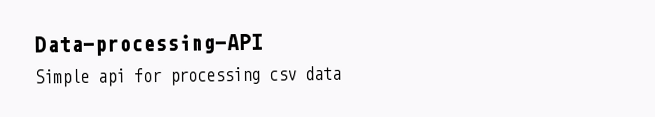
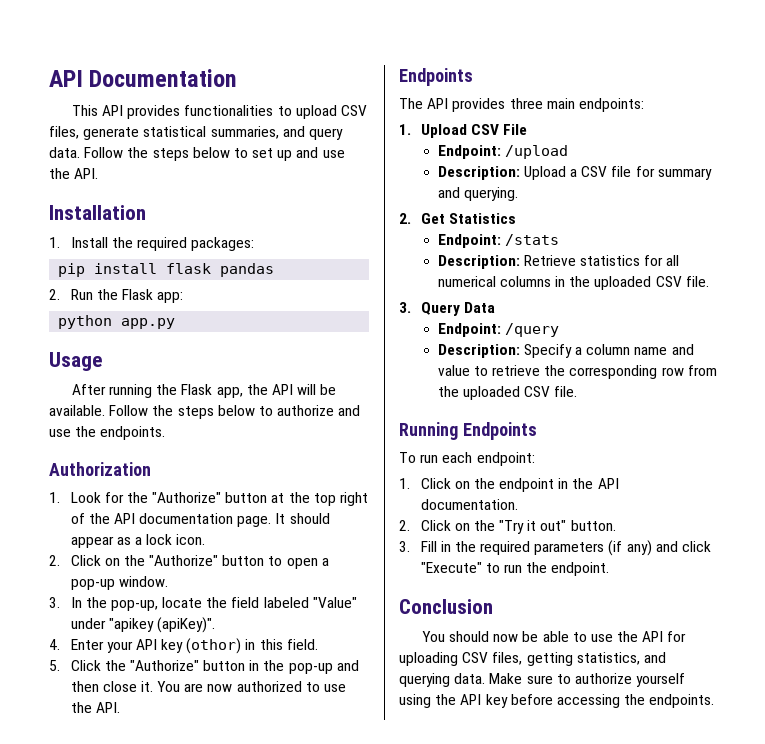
[34,33,263,57] [35,65,342,88] Data-processing-API // Simple api for processing csv data -> [49,69,238,87] [71,105,367,119] [49,126,343,140] [49,147,345,161] [49,168,99,179] [49,205,146,220] [49,237,255,251] [58,263,275,277] [49,289,184,303] [58,315,176,329] [49,352,103,371] [71,384,337,398] [49,405,361,419] [49,426,166,440] [49,462,151,476] [49,492,369,506] [70,513,330,527] [70,534,206,548] [49,555,329,569] [70,576,168,590] [49,597,357,611] [70,617,215,633] [49,638,318,654] [49,660,359,674] [70,681,347,692] [70,702,120,713] [399,68,473,86] [399,98,644,112] [399,124,527,138] [437,145,568,159] [437,166,712,180] [437,187,518,201] [399,213,516,224] [437,234,559,248] [437,255,680,269] [437,276,709,290] [399,302,495,316] [437,323,559,337] [437,344,694,358] [437,365,717,379] [437,386,578,400] [399,422,537,440] [399,452,535,466] [399,478,619,492] [420,499,518,510] [399,520,616,534] [399,540,712,556] [420,562,610,576] [399,599,493,614] [421,631,687,642] [399,652,666,666] [399,673,686,687] [399,694,715,708] API Documentation // This API provides functionalities to upload CSV files, generate statistical summaries, and query data. Follow the steps below to set up and use the API. // Installation // 1. Install the required packages: // pip install flask pandas // 2. Run the Flask app: // python app.py // Usage // After running the Flask app, the API will be available. Follow the steps below to authorize and use the endpoints. // Authorization // 1. Look for the "Authorize" button at the top right of the API documentation page. It should appear as a lock icon. // 2. Click on the "Authorize" button to open a pop-up window. // 3. In the pop-up, locate the field labeled "Value" under "apikey (apiKey)". // 4. Enter your API key (othor) in this field. // 5. Click the "Authorize" button in the pop-up and then close it. You are now authorized to use the API. // Endpoints // The API provides three main endpoints: // 1. Upload CSV File // Endpoint: /upload // Description: Upload a CSV file for summary and querying. // 2. Get Statistics // Endpoint: /stats // Description: Retrieve statistics for all numerical columns in the uploaded CSV file. // 3. Query Data // Endpoint: /query // Description: Specify a column name and value to retrieve the corresponding row from the uploaded CSV file. // Running Endpoints // To run each endpoint: // 1. Click on the endpoint in the API documentation. // 2. Click on the "Try it out" button. // 3. Fill in the required parameters (if any) and click "Execute" to run the endpoint. // Conclusion // You should now be able to use the API for uploading CSV files, getting statistics, and querying data. Make sure to authorize yourself using the API key before accessing the endpoints.

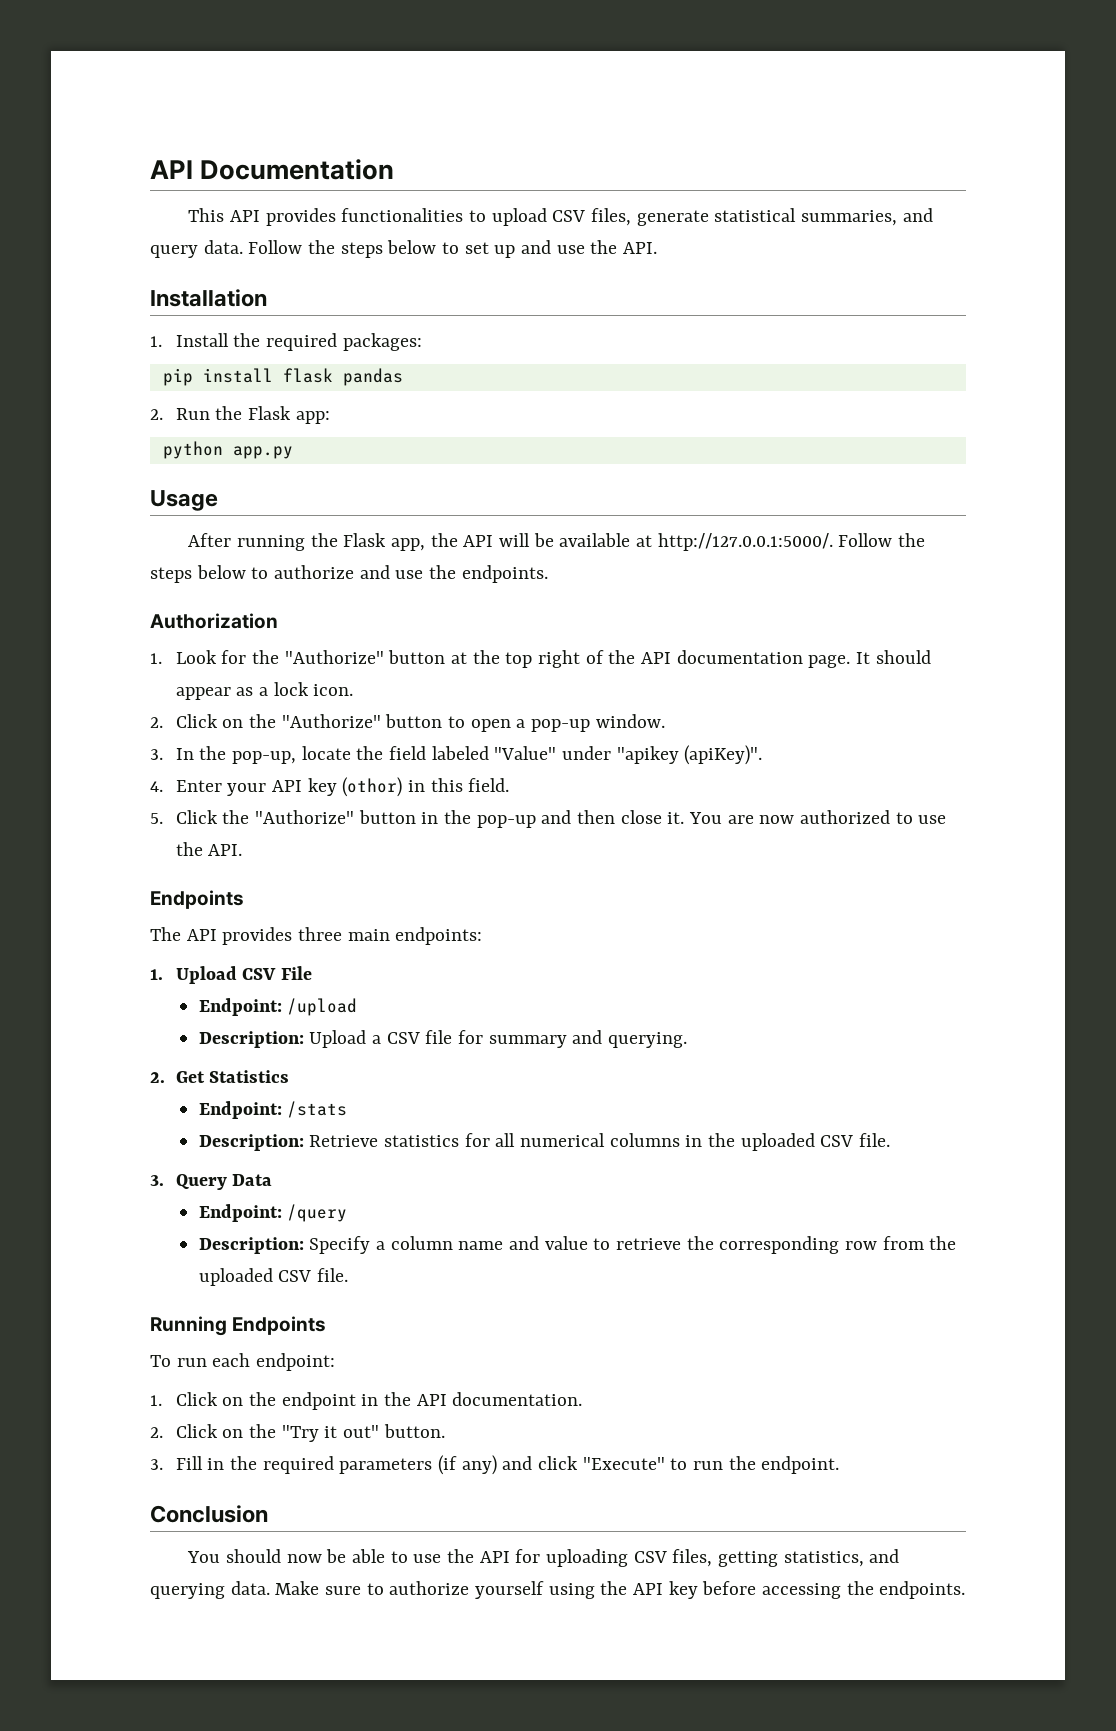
[49,405,105,416] available. -> [559,533,833,551] available at http://127.0.0.1:5000/.

